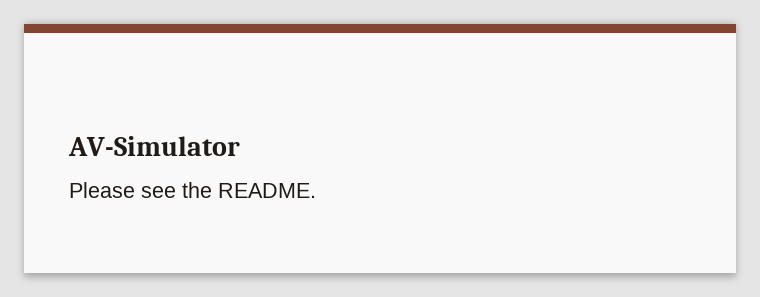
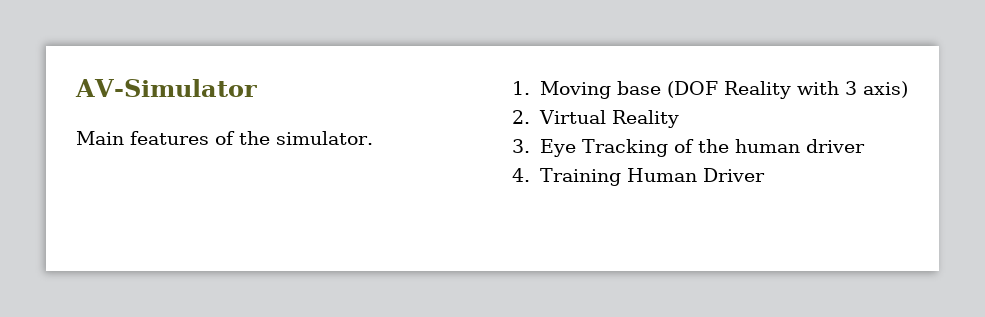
[69,182,316,198] Please see the README. -> [76,131,373,145] [512,81,908,99] [512,110,679,128] [512,139,865,157] [512,168,765,186] Main features of the simulator. // 1. Moving base (DOF Reality with 3 axis) // 2. Virtual Reality // 3. Eye Tracking of the human driver // 4. Training Human Driver

